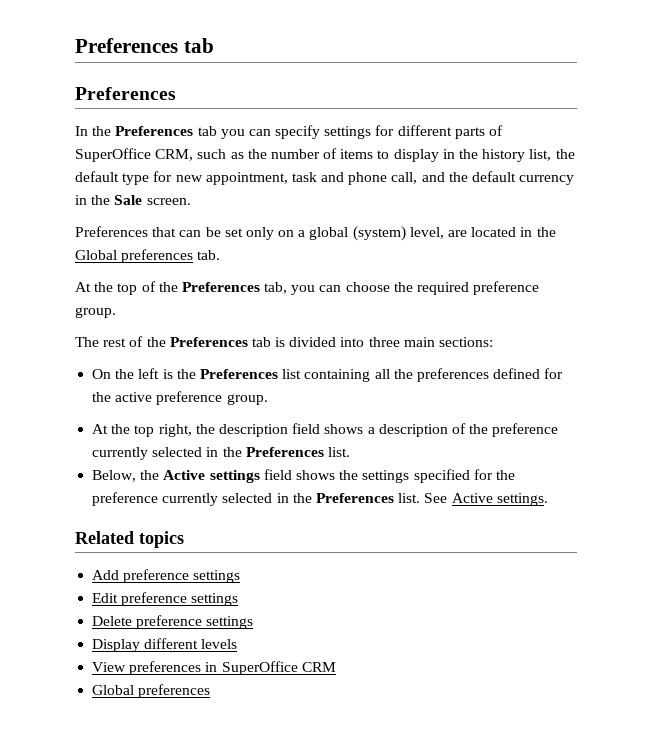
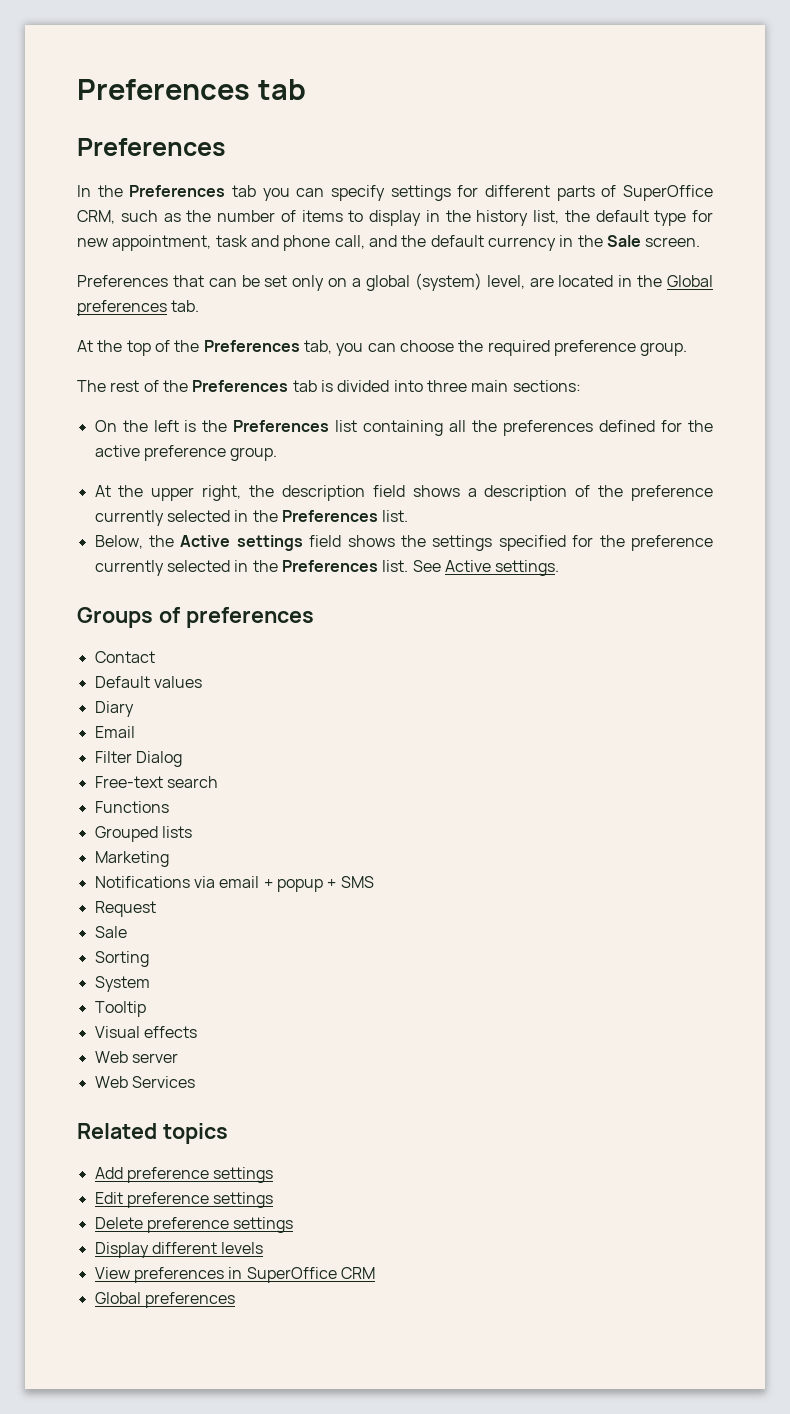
[134,425,155,437] top -> [151,487,195,501] upper
(548, 499) none -> [77,607,314,628] [94,651,155,663] [94,676,202,688] [94,701,134,717] [94,726,135,738] [94,751,182,767] [94,776,218,788] [94,801,169,813] [94,826,192,842] [94,851,169,867] [94,876,374,892] [94,901,156,917] [94,926,127,938] [94,951,149,967] [94,976,150,992] [94,1001,146,1017] [94,1026,197,1038] [94,1051,178,1063] [94,1076,195,1088] // Groups of preferences // Contact // Default values // Diary // Email // Filter Dialog // Free-text search // Functions // Grouped lists // Marketing // Notifications via email + popup + SMS // Request // Sale // Sorting // System // Tooltip // Visual effects // Web server // Web Services

